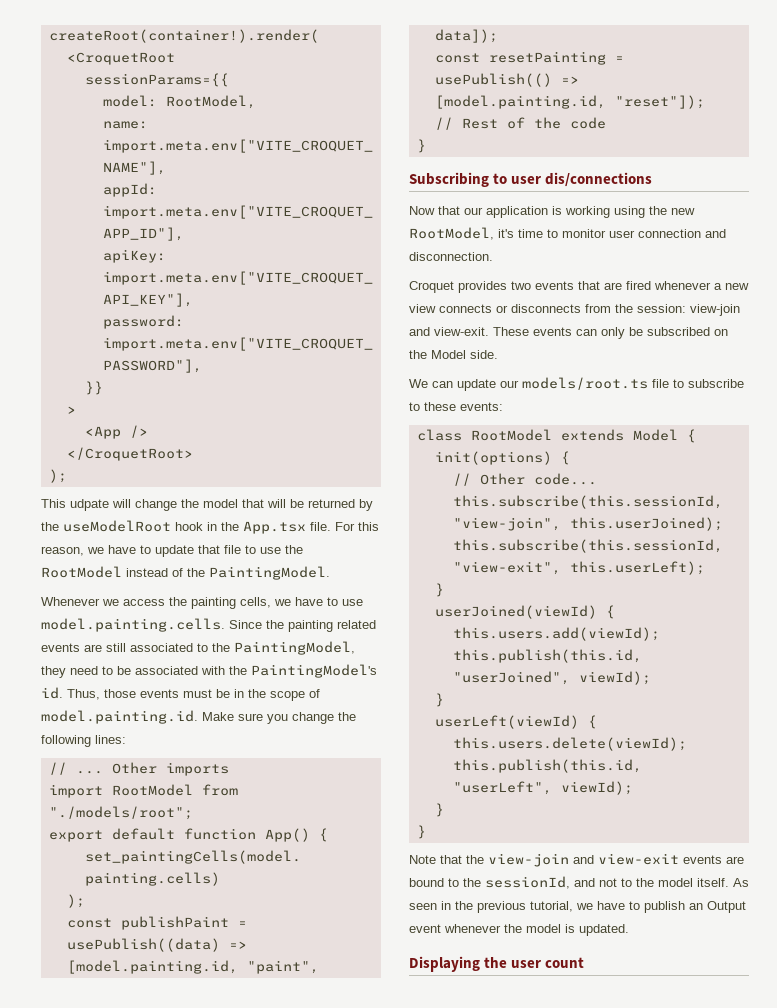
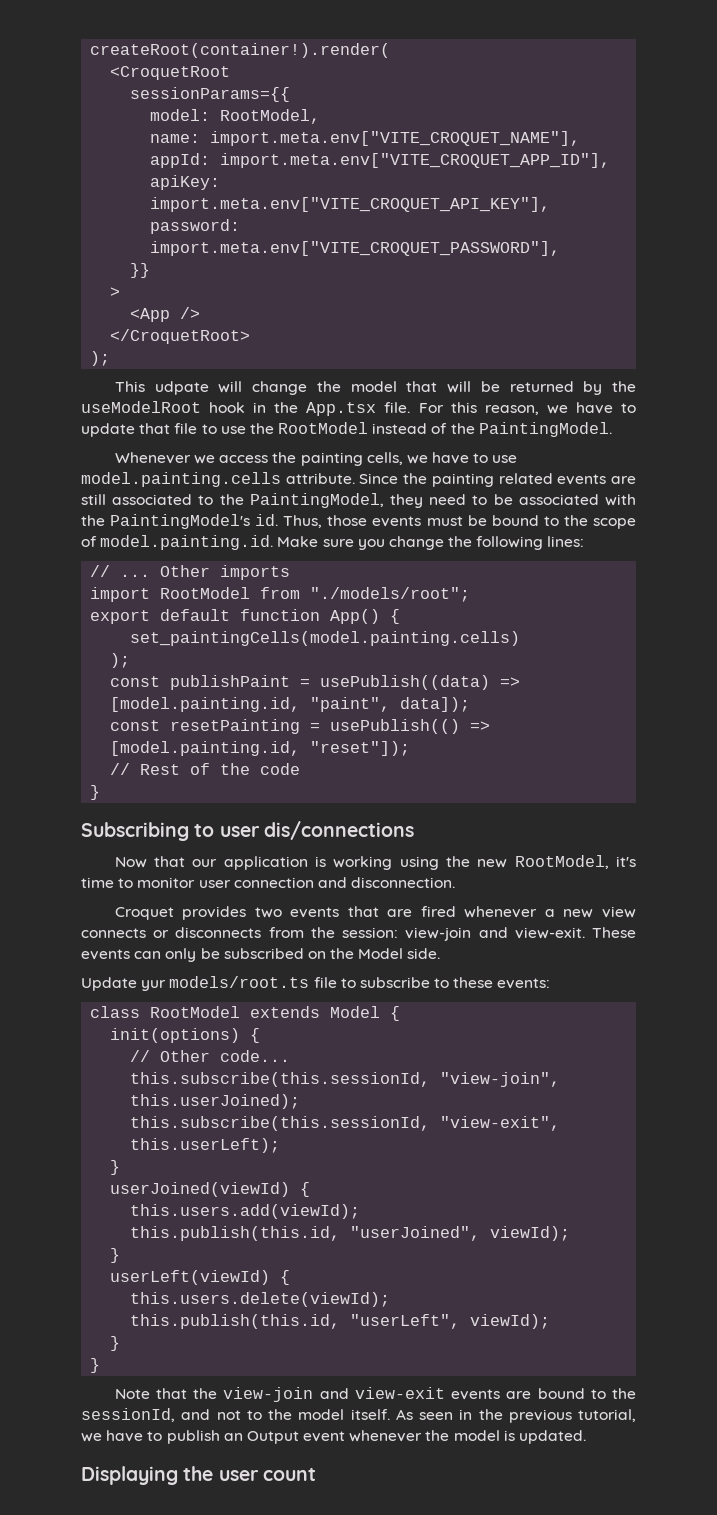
[41,618,225,632] model.painting.cells. -> [81,472,355,487] model.painting.cells attribute.
[234,689,244,698] in -> [491,515,559,526] bound to
[409,379,519,391] We can update our -> [81,977,167,991] Update yur

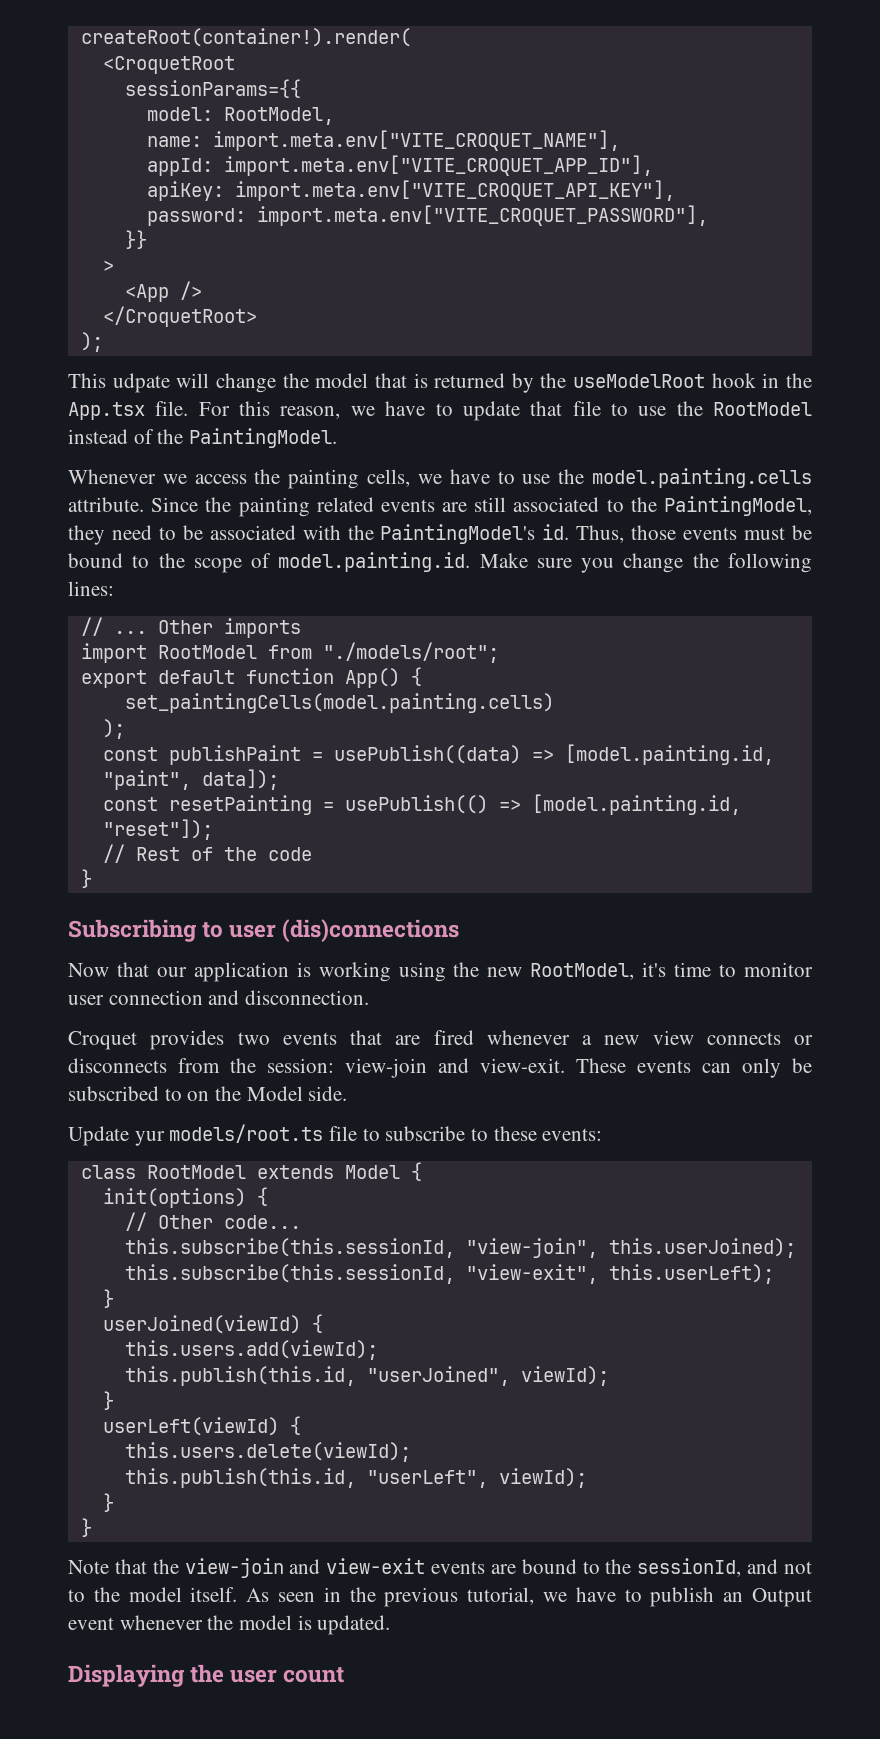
[447,381,500,393] will be -> [413,373,428,388] is
(518, 459) none -> [558,469,585,484] the
[263,821,414,840] dis/connections -> [282,919,460,942] (dis)connections
(304, 953) none -> [164,1088,182,1101] to

